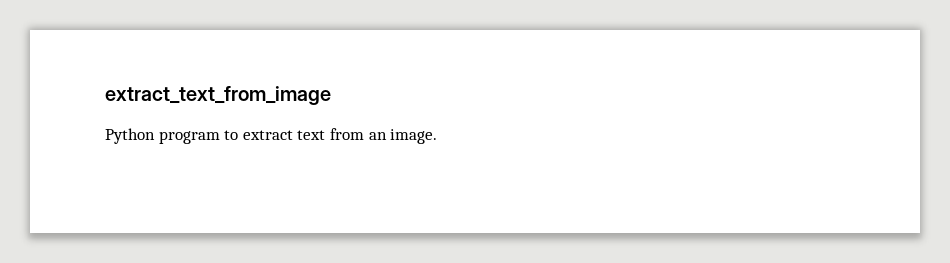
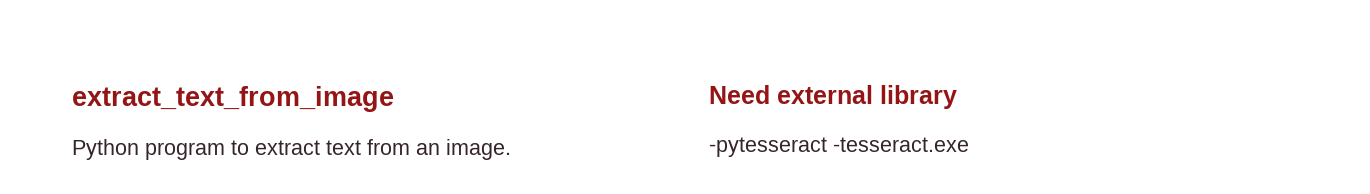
(438, 136) none -> [709,85,957,109] [709,137,969,157] // Need external library // -pytesseract -tesseract.exe

